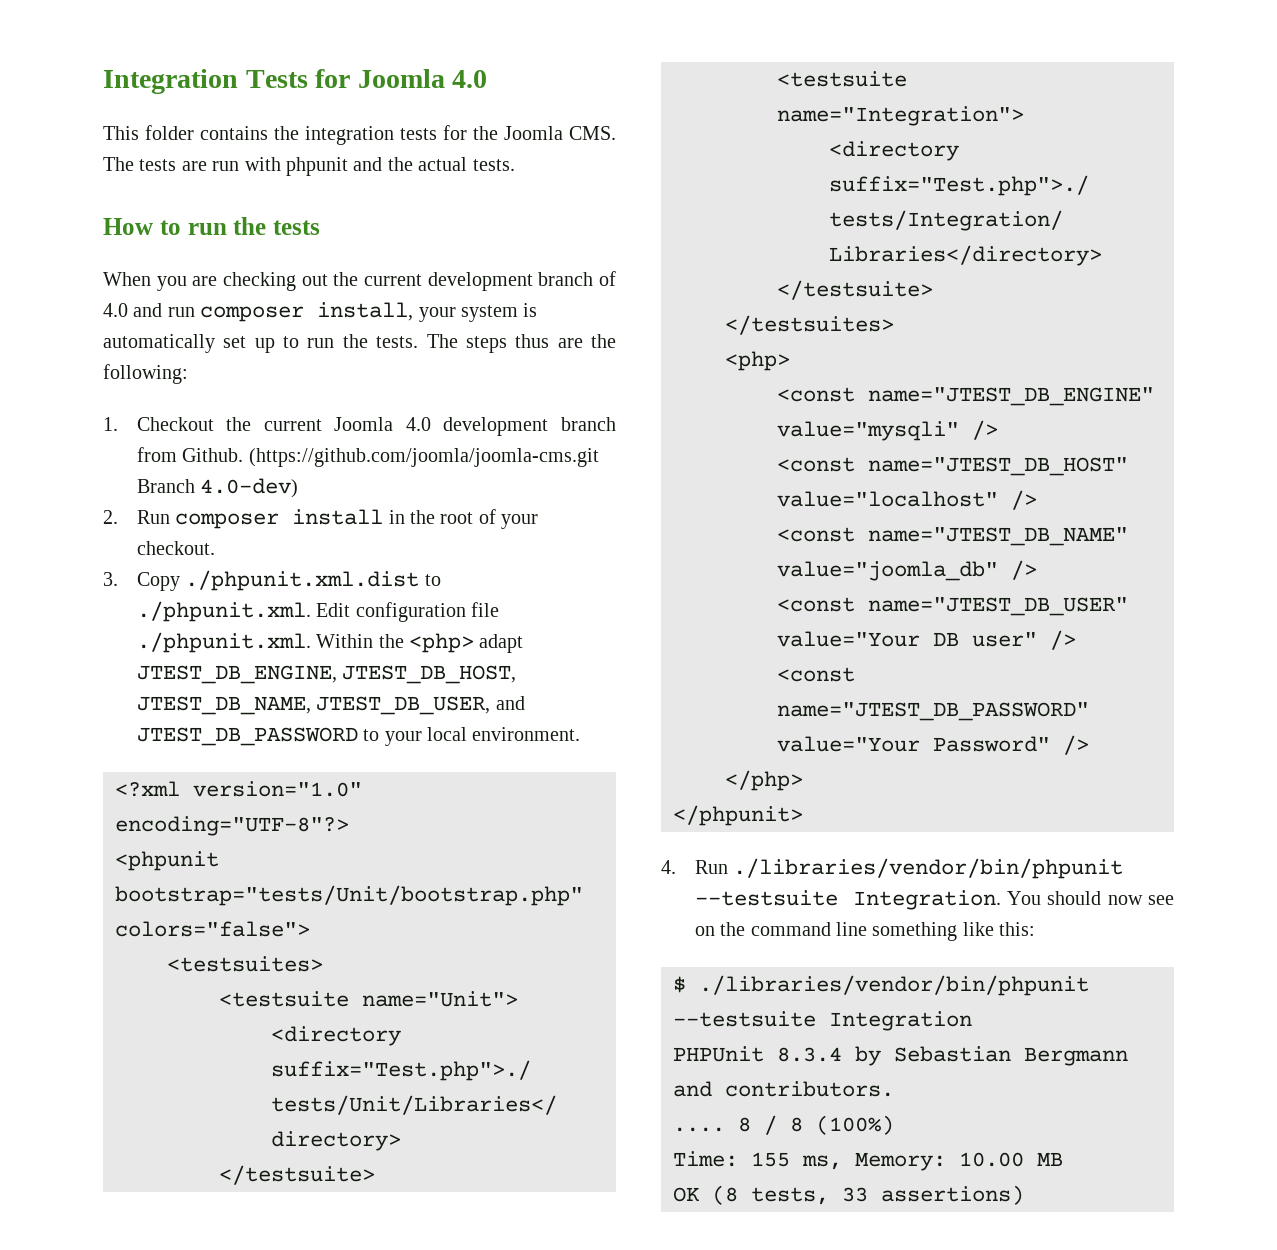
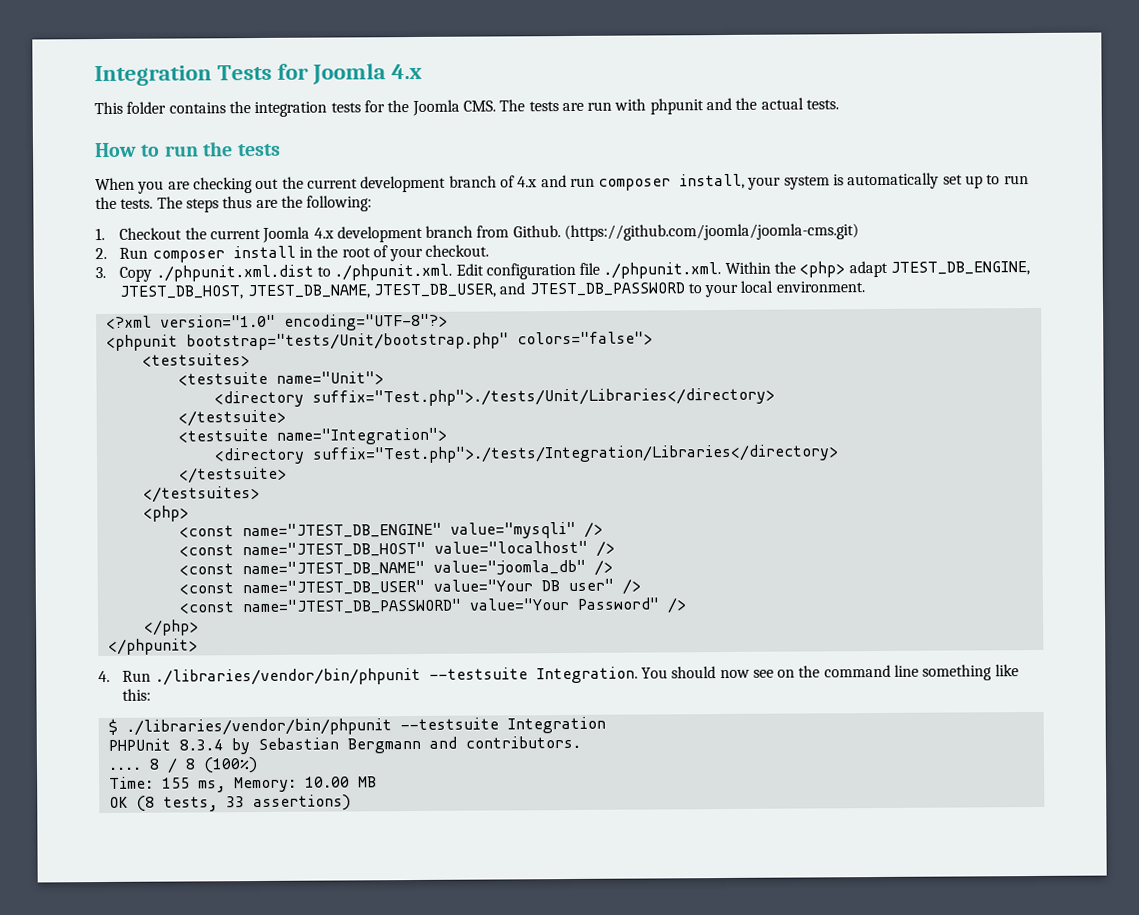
[452,70,488,88] 4.0 -> [391,63,423,80] 4.x
[103,303,128,317] 4.0 -> [517,176,538,188] 4.x
[405,417,431,431] 4.0 -> [313,227,334,239] 4.x
[248,448,599,467] [136,478,299,498] (https://github.com/joomla/joomla-cms.git Branch 4.0-dev) -> [564,223,860,242] (https://github.com/joomla/joomla-cms.git)

